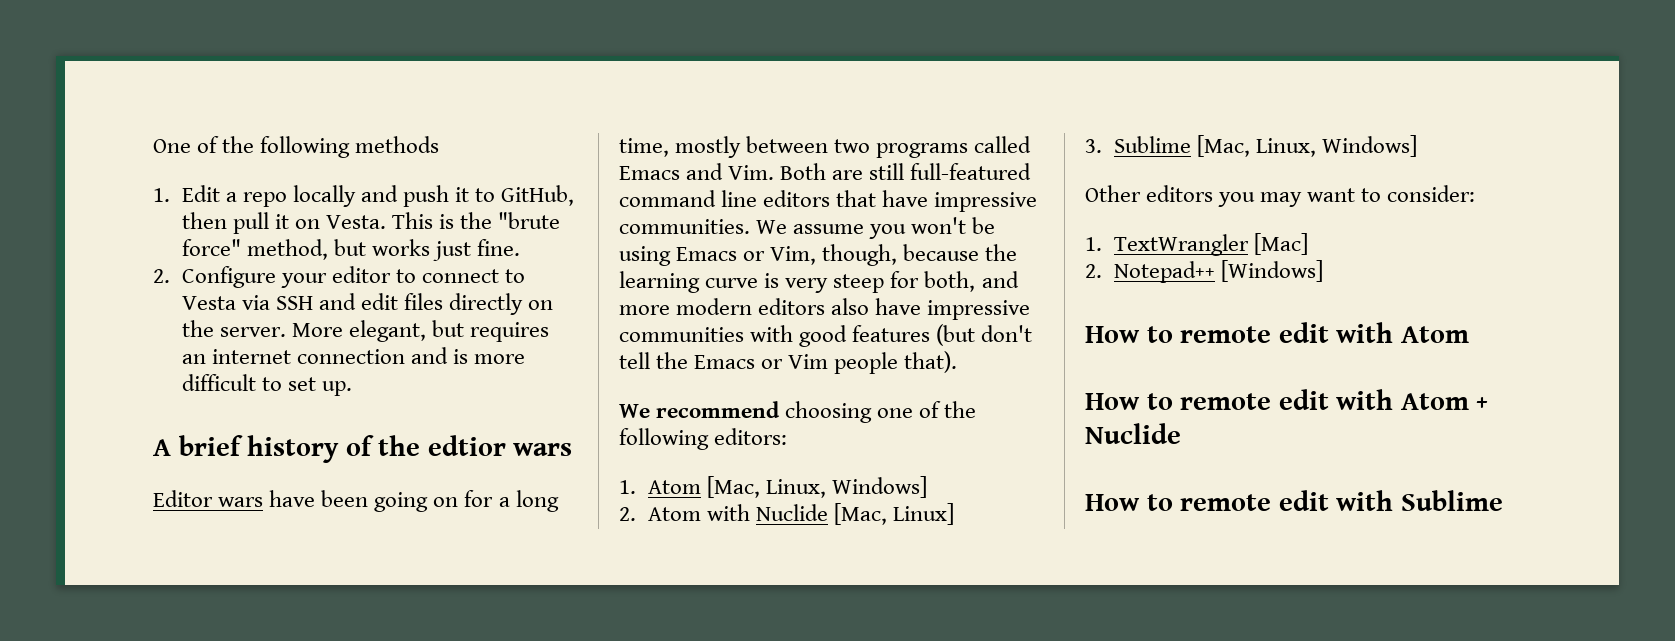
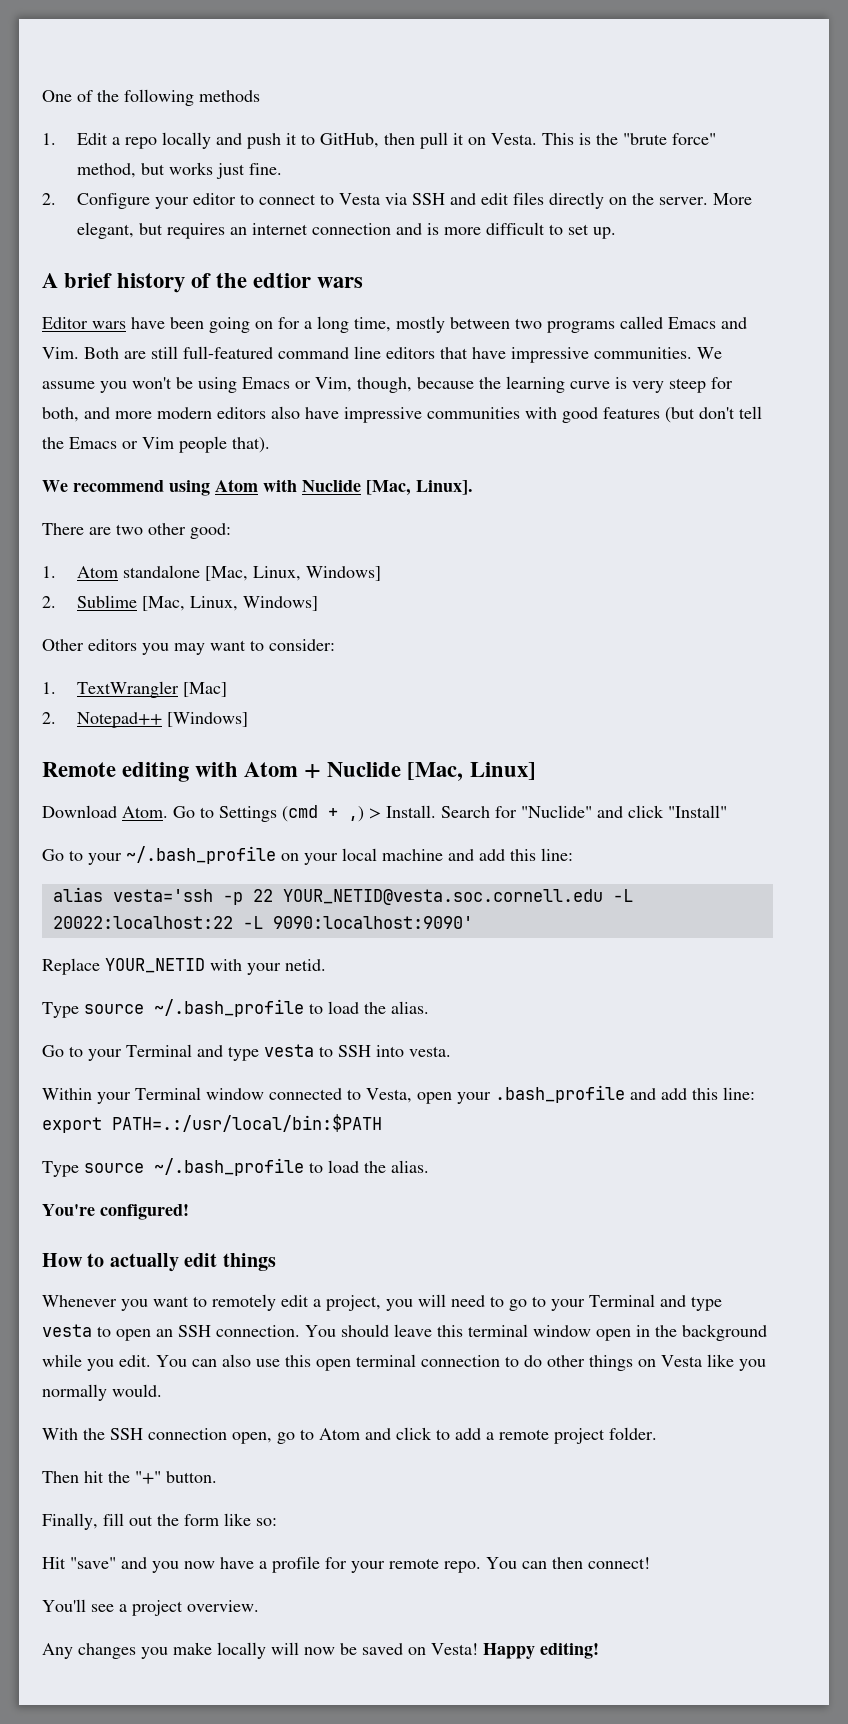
[785,401,977,423] [619,428,788,450] [619,476,927,498] [619,503,955,525] [1085,139,1102,153] choosing one of the following editors: // 1. Atom [Mac, Linux, Windows] // 2. Atom with Nuclide [Mac, Linux] // 3. -> [169,479,473,496] [42,523,231,539] [42,565,382,581] [42,596,56,608] using Atom with Nuclide [Mac, Linux]. // There are two other good: // 1. Atom standalone [Mac, Linux, Windows] // 2.
[1085,322,1469,343] [1085,389,1489,410] [1085,423,1181,444] [1085,490,1503,511] How to remote edit with Atom // How to remote edit with Atom + Nuclide // How to remote edit with Sublime -> [42,762,536,782] [42,805,727,822] [42,846,573,865] [52,887,633,905] [52,916,473,929] [42,958,326,975] [42,999,429,1018] [42,1044,451,1061] [42,1085,755,1104] [42,1114,382,1133] [42,1158,429,1177] [42,1204,189,1220] [42,1253,276,1272] [42,1294,722,1311] [42,1324,767,1341] [42,1354,766,1371] [42,1384,162,1401] [42,1427,657,1444] [42,1471,217,1484] [42,1513,277,1530] [42,1556,650,1573] [42,1599,259,1616] [42,1642,599,1659] Remote editing with Atom + Nuclide [Mac, Linux] // Download Atom. Go to Settings (cmd + ,) > Install. Search for "Nuclide" and click "Install" // Go to your ~/.bash_profile on your local machine and add this line: // alias vesta='ssh -p 22 YOUR_NETID@vesta.soc.cornell.edu -L 20022:localhost:22 -L 9090:localhost:9090' // Replace YOUR_NETID with your netid. // Type source ~/.bash_profile to load the alias. // Go to your Terminal and type vesta to SSH into vesta. // Within your Terminal window connected to Vesta, open your .bash_profile and add this line: export PATH=.:/usr/local/bin:$PATH // Type source ~/.bash_profile to load the alias. // You're configured! // How to actually edit things // Whenever you want to remotely edit a project, you will need to go to your Terminal and type vesta to open an SSH connection. You should leave this terminal window open in the background while you edit. You can also use this open terminal connection to do other things on Vesta like you normally would. // With the SSH connection open, go to Atom and click to add a remote project folder. // Then hit the "+" button. // Finally, fill out the form like so: // Hit "save" and you now have a profile for your remote repo. You can then connect! // You'll see a project overview. // Any changes you make locally will now be saved on Vesta! Happy editing!

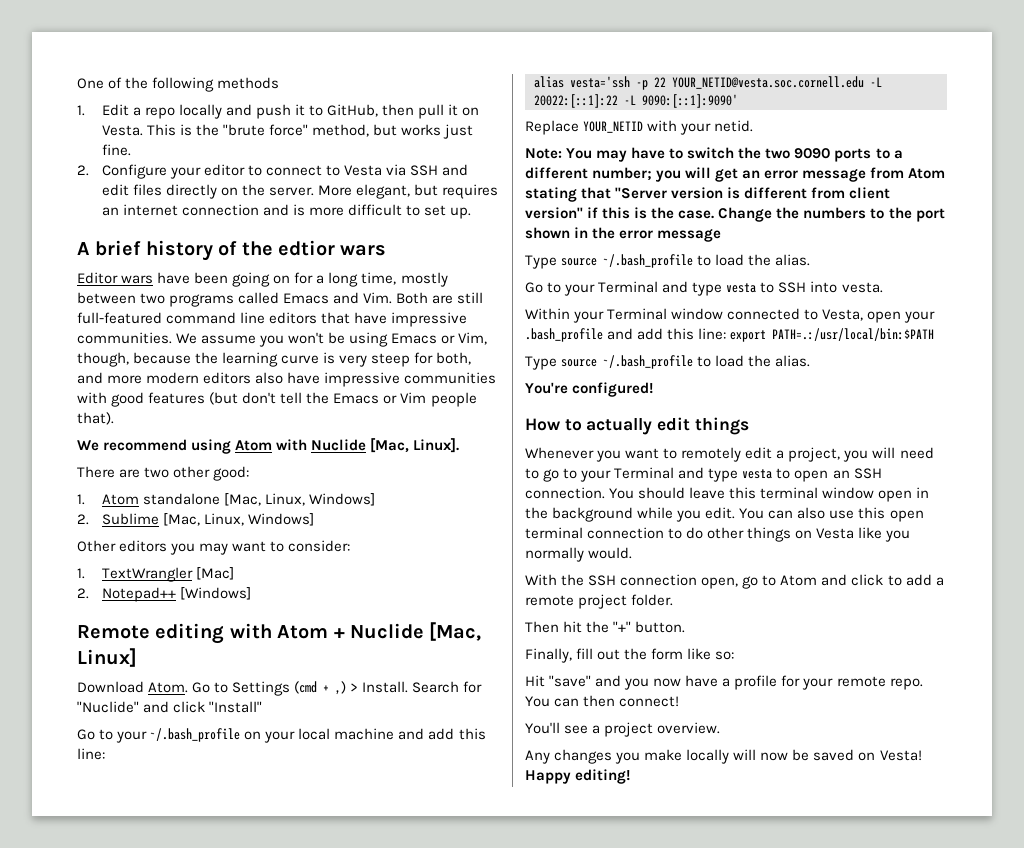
[52,916,473,929] 20022:localhost:22 -L 9090:localhost:9090' -> [534,94,738,108] 20022:[::1]:22 -L 9090:[::1]:9090'
(326, 965) none -> [525,147,903,162] [525,167,946,182] [525,187,891,202] [525,207,945,222] [525,227,722,242] // Note: You may have to switch the two 9090 ports to a different number; you will get an error message from Atom stating that "Server version is different from client version" if this is the case. Change the numbers to the port shown in the error message

